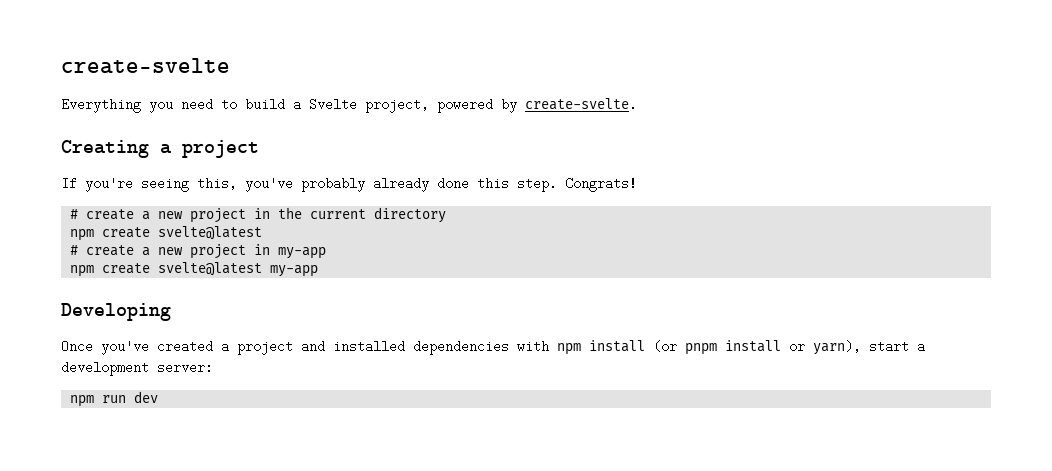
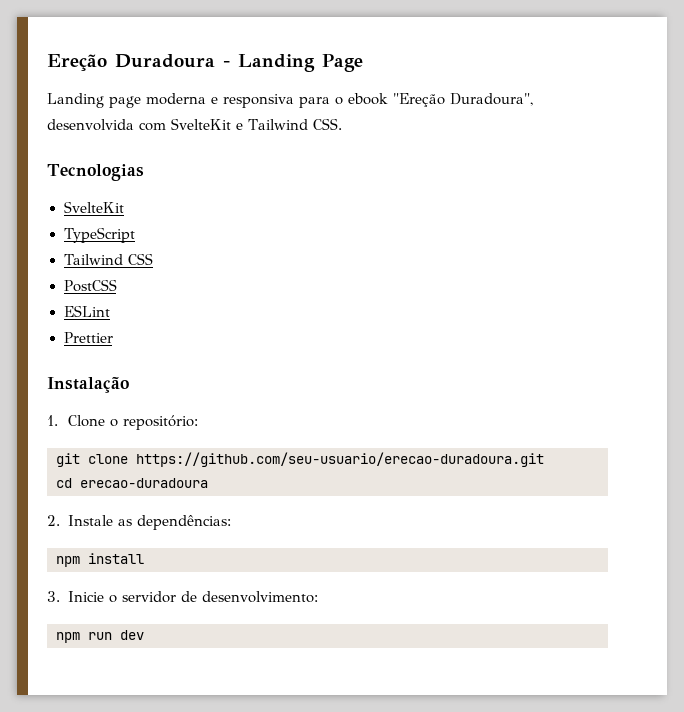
[61,58,230,74] [61,98,637,113] [61,140,259,158] [61,177,637,192] [70,207,447,223] [70,226,263,241] [70,244,327,259] [70,262,319,277] [61,303,171,321] [61,340,925,355] [61,361,213,376] create-svelte // Everything you need to build a Svelte project, powered by create-svelte. // Creating a project // If you're seeing this, you've probably already done this step. Congrats! // # create a new project in the current directory // npm create svelte@latest // # create a new project in my-app // npm create svelte@latest my-app // Developing // Once you've created a project and installed dependencies with npm install (or pnpm install or yarn), start a development server: -> [47,54,363,72] [47,93,533,108] [47,118,342,131] [47,164,144,181] [63,201,124,213] [63,227,136,243] [63,253,154,265] [63,279,117,292] [63,305,110,317] [63,332,113,343] [47,376,129,393] [47,415,199,430] [56,452,544,467] [56,478,208,488] [47,515,232,530] [56,553,144,567] [47,591,319,603] Ereção Duradoura - Landing Page // Landing page moderna e responsiva para o ebook "Ereção Duradoura", desenvolvida com SvelteKit e Tailwind CSS. // Tecnologias // SvelteKit // TypeScript // Tailwind CSS // PostCSS // ESLint // Prettier // Instalação // 1. Clone o repositório: // git clone https://github.com/seu-usuario/erecao-duradoura.git // cd erecao-duradoura // 2. Instale as dependências: // npm install // 3. Inicie o servidor de desenvolvimento:

